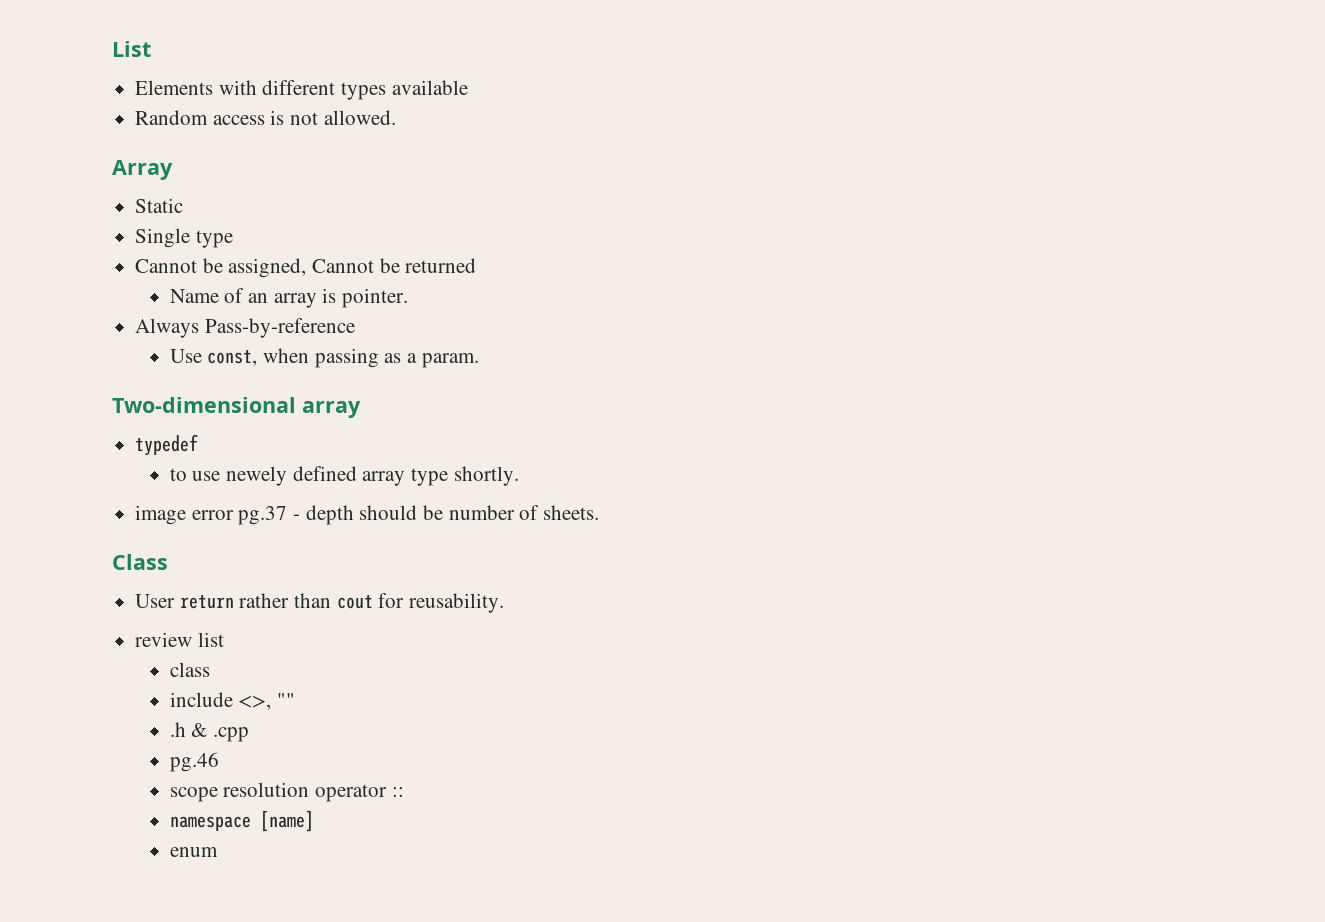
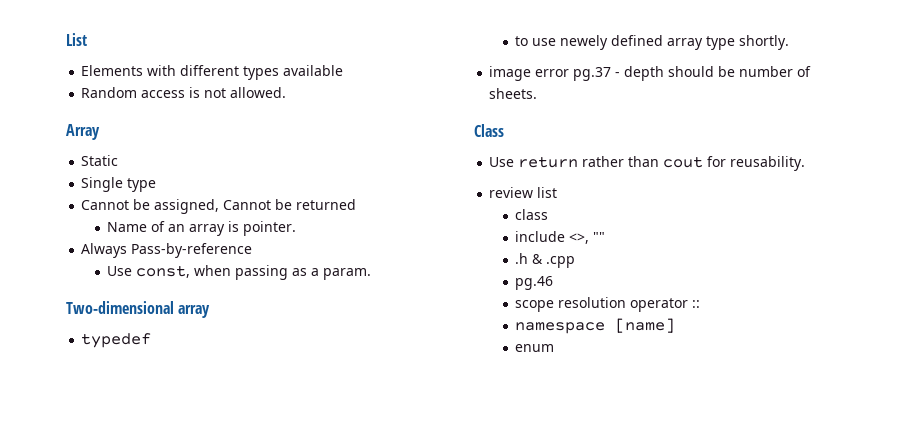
[135,594,176,608] User -> [489,157,515,167] Use

